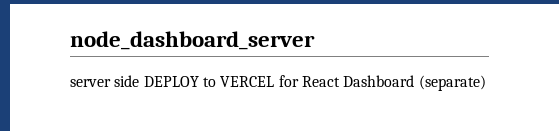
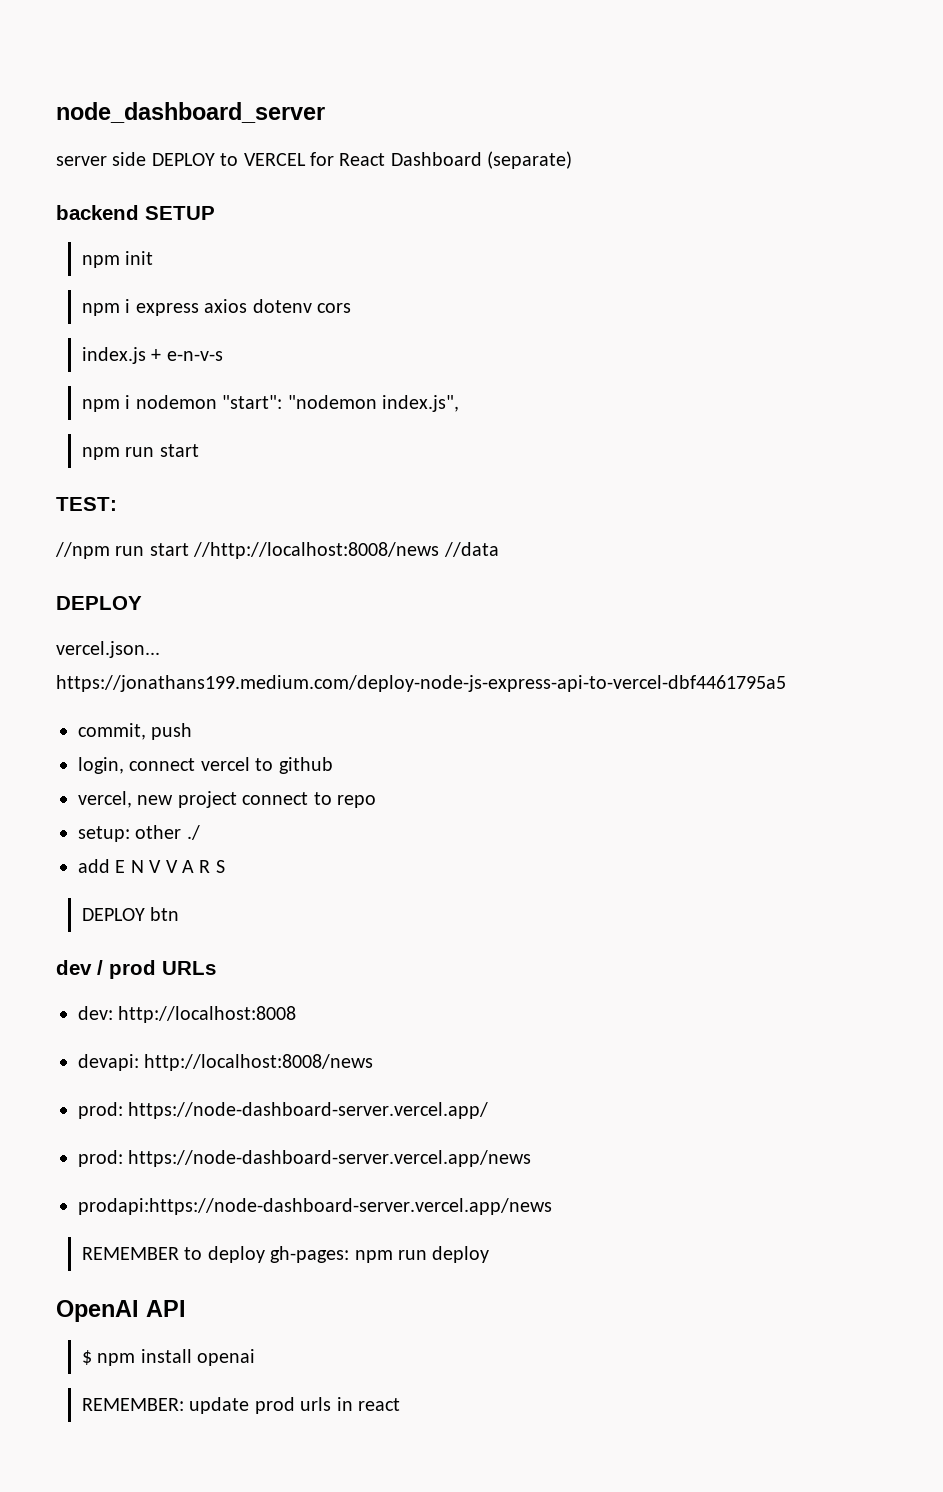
(486, 83) none -> [56,205,215,220] [81,251,154,268] [81,299,351,316] [81,347,223,364] [81,395,459,412] [81,444,199,460] [56,497,117,511] [55,542,499,559] [56,596,142,610] [56,641,160,658] [56,675,786,692] [78,723,193,740] [78,757,333,774] [78,791,376,808] [78,825,200,842] [78,859,225,873] [81,907,180,921] [56,960,216,979] [78,1006,297,1023] [78,1054,374,1071] [78,1102,489,1119] [78,1150,532,1167] [78,1198,552,1215] [81,1246,490,1263] [56,1300,186,1322] [81,1349,256,1366] [81,1397,400,1414] // backend SETUP // npm init // npm i express axios dotenv cors // index.js + e-n-v-s // npm i nodemon "start": "nodemon index.js", // npm run start // TEST: // //npm run start //http://localhost:8008/news //data // DEPLOY // vercel.json... https://jonathans199.medium.com/deploy-node-js-express-api-to-vercel-dbf4461795a5 // commit, push // login, connect vercel to github // vercel, new project connect to repo // setup: other ./ // add E N V V A R S // DEPLOY btn // dev / prod URLs // dev: http://localhost:8008 // devapi: http://localhost:8008/news // prod: https://node-dashboard-server.vercel.app/ // prod: https://node-dashboard-server.vercel.app/news // prodapi:https://node-dashboard-server.vercel.app/news // REMEMBER to deploy gh-pages: npm run deploy // OpenAI API // $ npm install openai // REMEMBER: update prod urls in react

